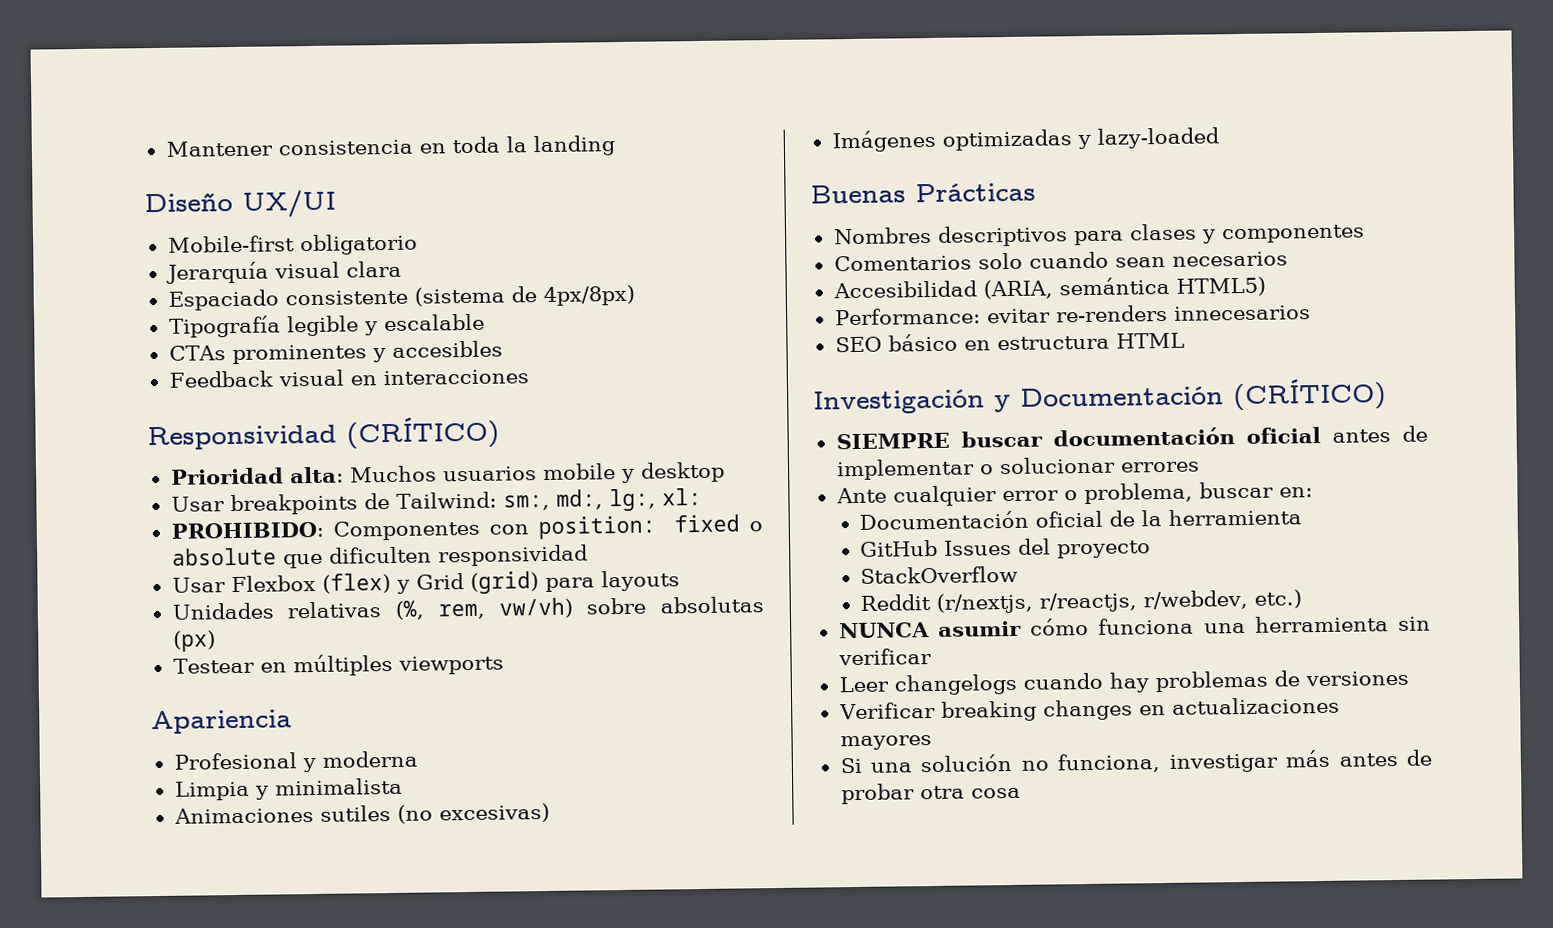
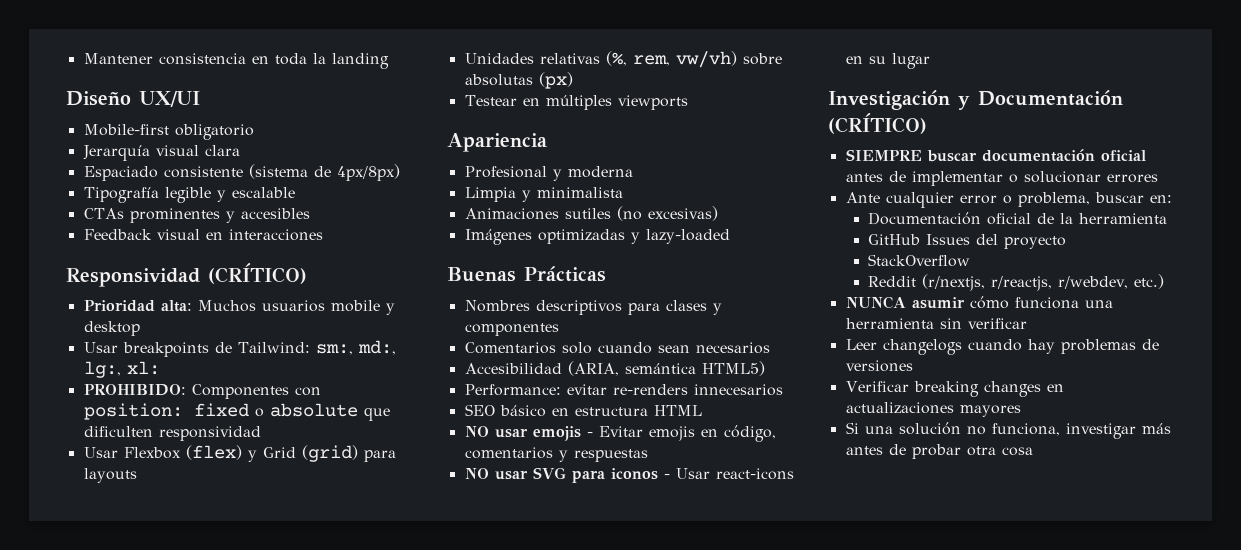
(1185, 340) none -> [464,425,776,442] [464,447,648,462] [464,467,794,483] [845,53,930,69] // NO usar emojis - Evitar emojis en código, comentarios y respuestas // NO usar SVG para iconos - Usar react-icons en su lugar

